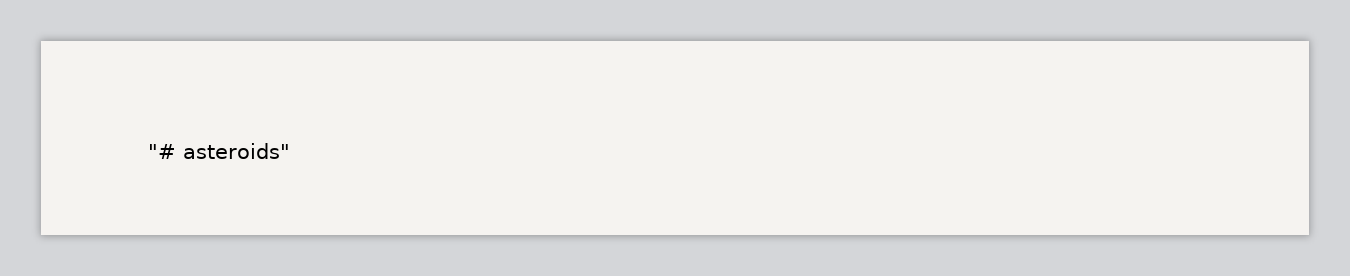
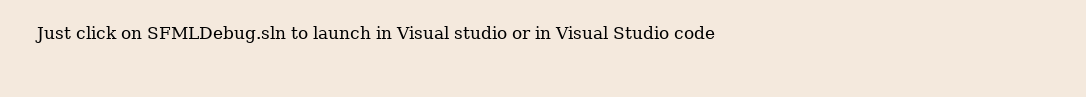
[148,143,290,159] "# asteroids" -> [35,26,715,43] Just click on SFMLDebug.sln to launch in Visual studio or in Visual Studio code

